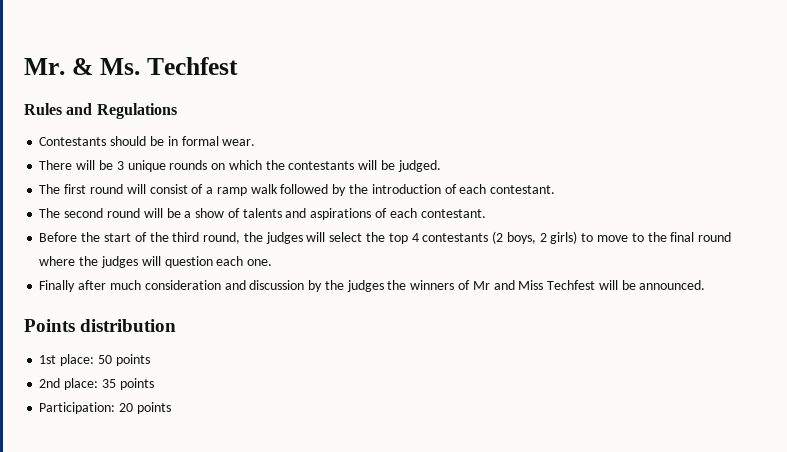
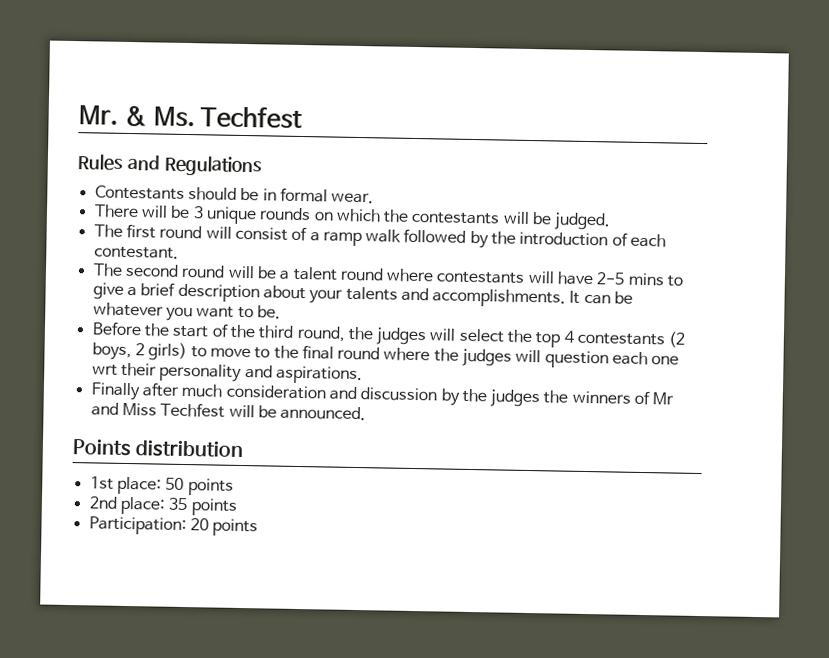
[195,208,486,220] show of talents and aspirations of each contestant. -> [292,266,684,287] [92,282,634,308] [92,302,281,322] talent round where contestants will have 2-5 mins to give a brief description about your talents and accomplishments. It can be whatever you want to be.
[247,259,273,266] one. -> [651,355,680,365] [91,362,363,385] one wrt their personality and aspirations.

